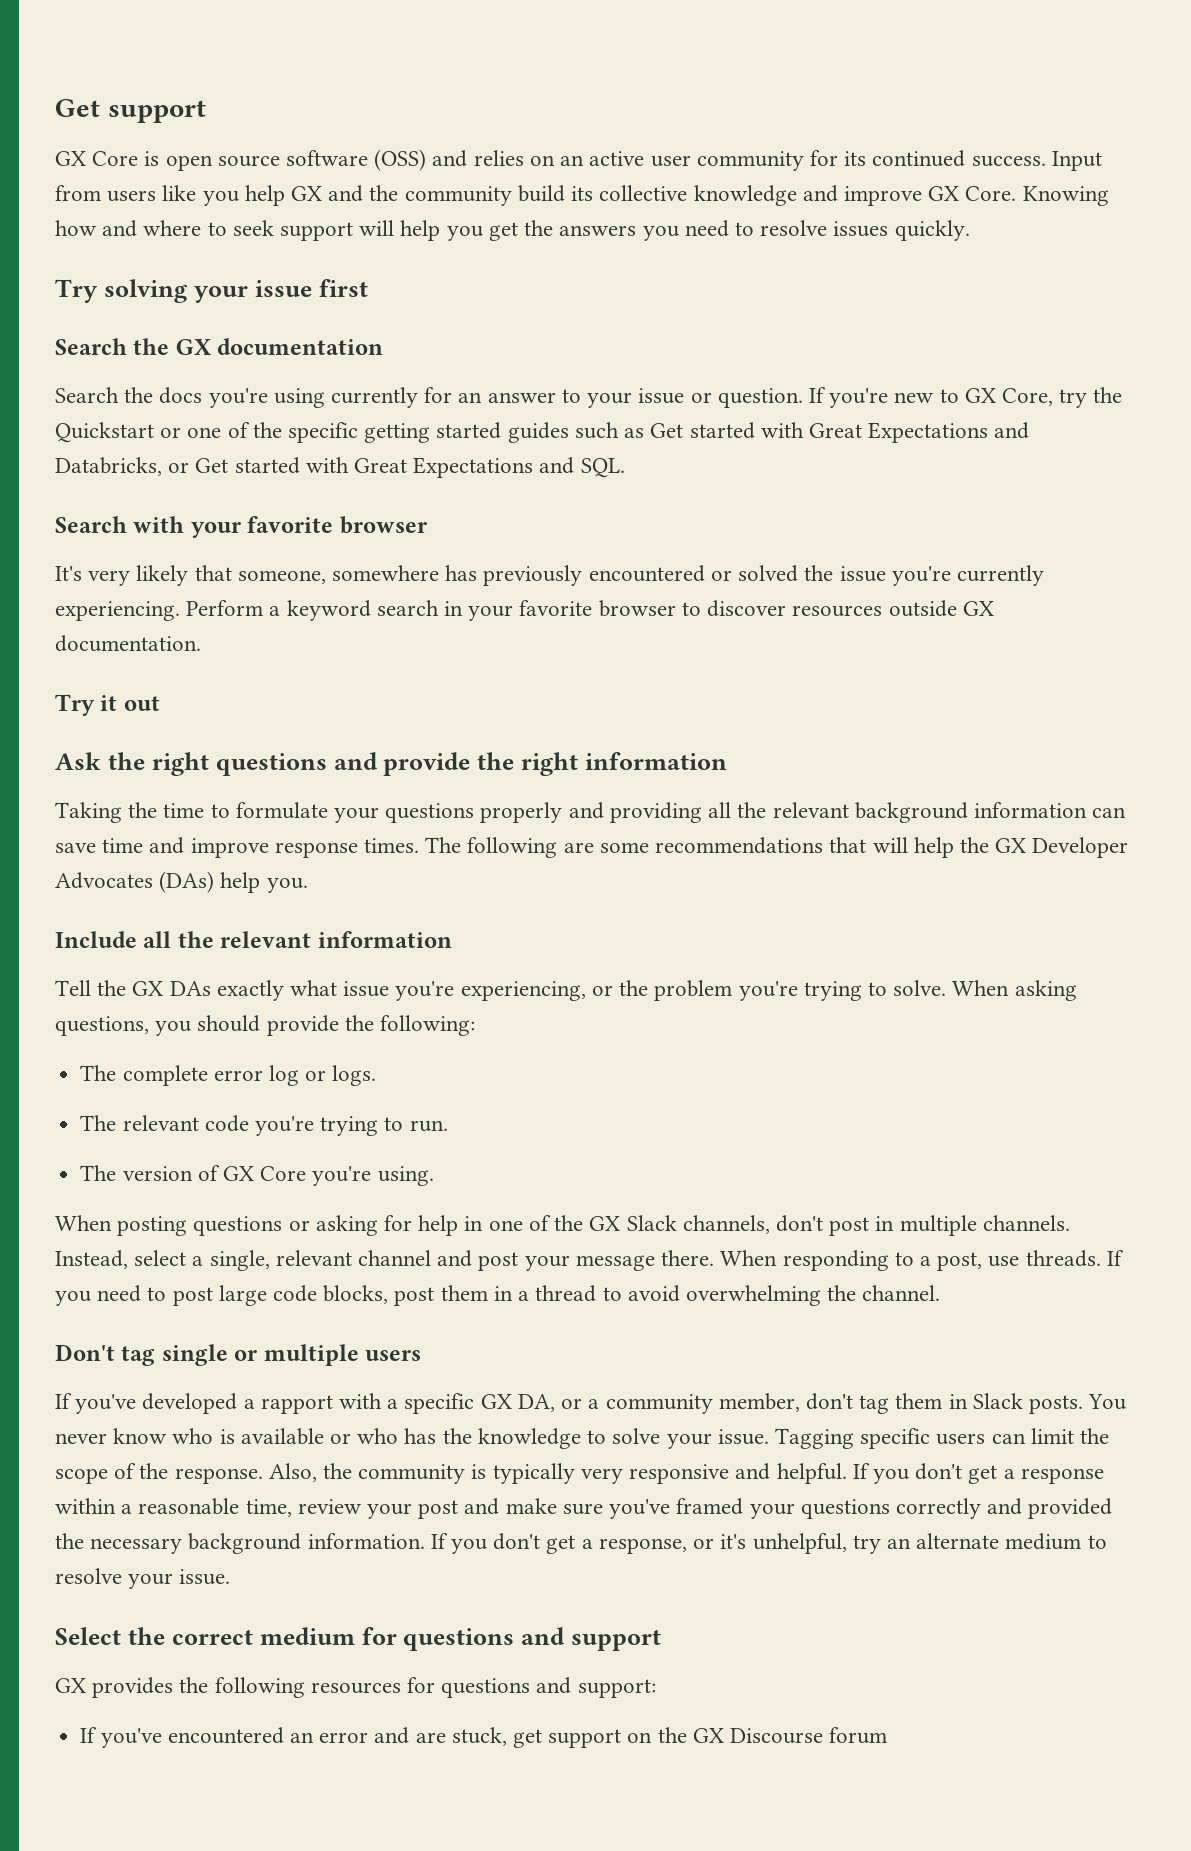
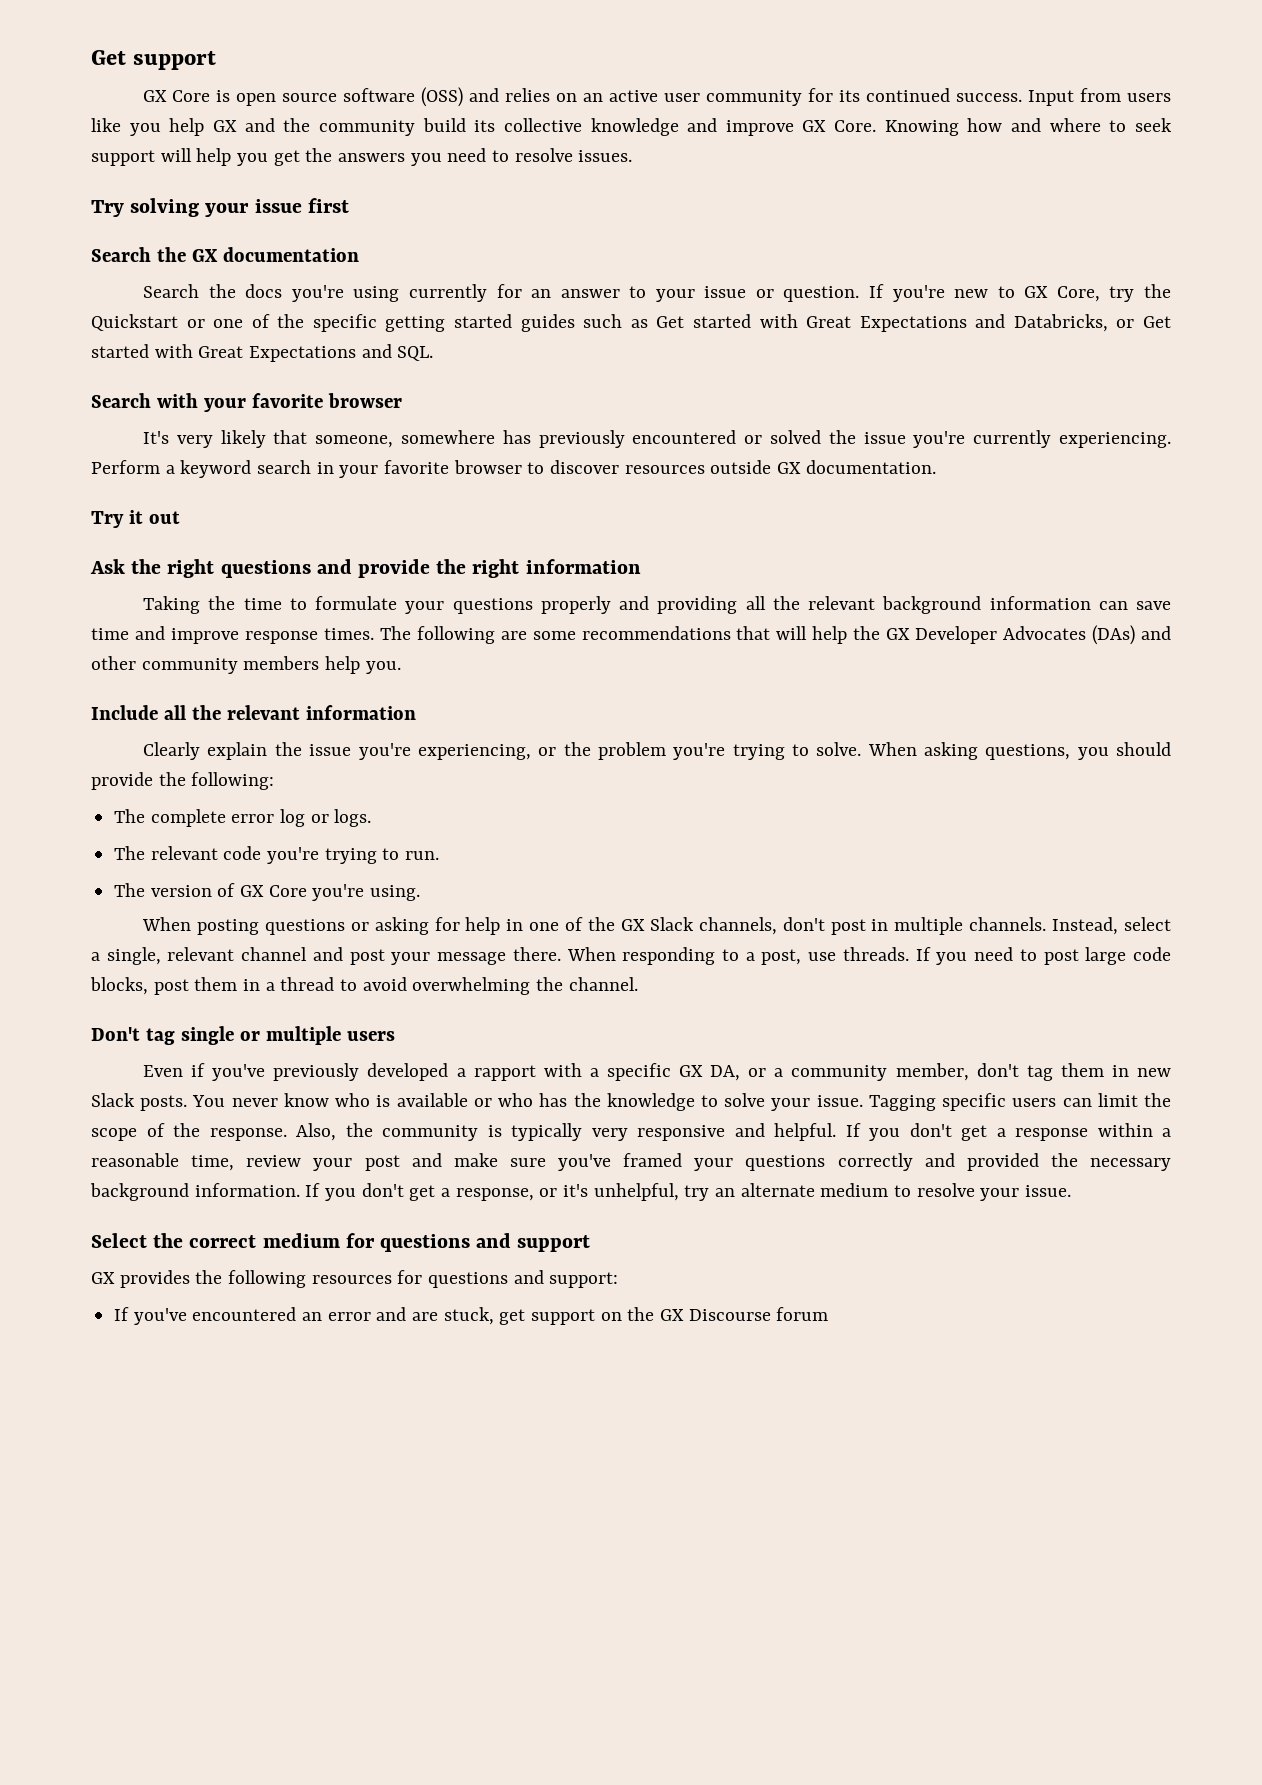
[833,220,970,241] issues quickly. -> [578,150,633,162] issues.
(215, 882) none -> [1141,626,1171,640] [91,656,320,674] and other community members
[55,980,338,1001] Tell the GX DAs exactly what -> [143,742,302,760] Clearly explain the
[55,1393,137,1414] If you've -> [143,1063,360,1081] Even if you've previously
(968, 1401) none -> [1137,1068,1172,1077] new

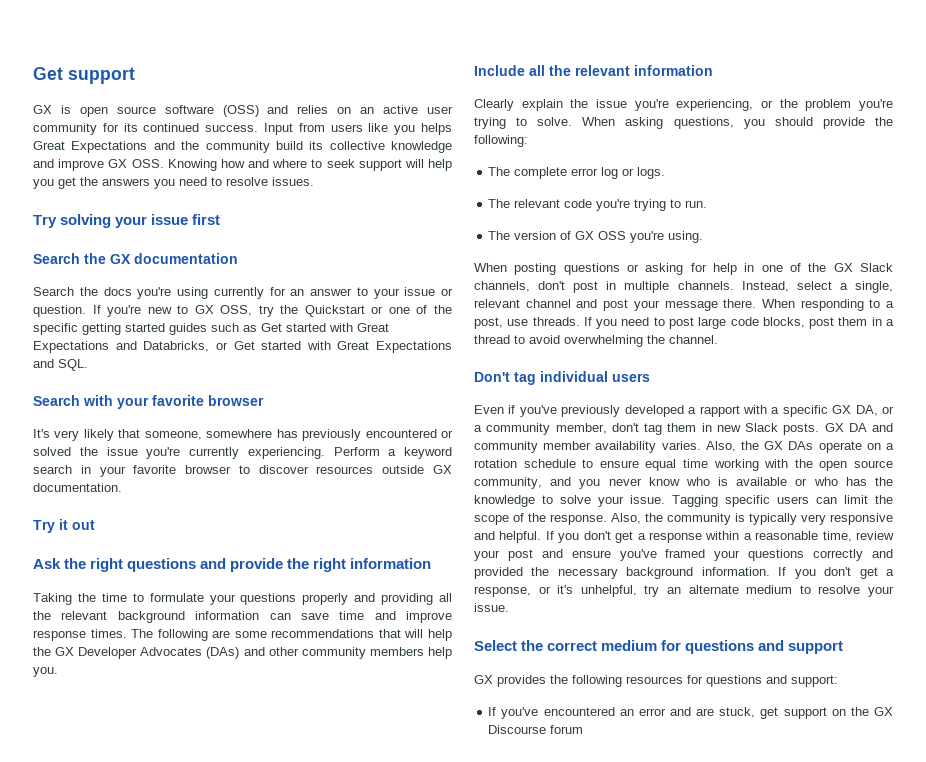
[172,90,211,102] Core -> (52, 109) none
[169,118,237,136] help GX -> [421,123,453,135] [33,141,148,153] helps Great Expectations
[834,120,877,132] Core. -> [131,159,164,168] OSS.
[1056,286,1100,302] Core, -> [220,305,253,316] OSS,
[268,885,307,897] Core -> [598,231,627,240] OSS
[180,1026,341,1045] single or multiple -> [540,371,608,382] individual
[192,1095,226,1107] You -> [824,423,893,432] [474,441,894,453] [474,459,893,471] [474,477,601,489] GX DA and community member availability varies. Also, the GX DAs operate on a rotation schedule to ensure equal time working with the open source community, and you
[453,1153,546,1167] make sure -> [571,550,611,558] ensure

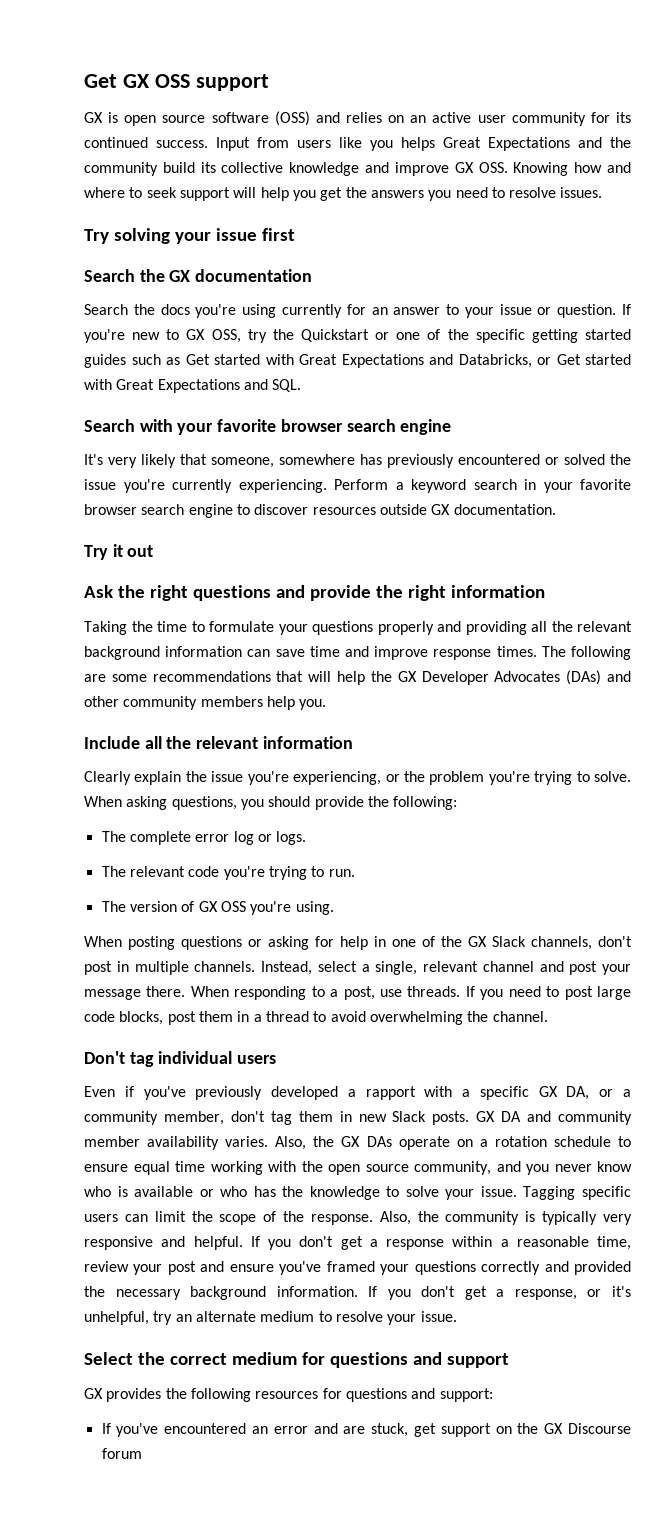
[33,67,63,80] Get -> [84,74,190,88] Get GX OSS
(264, 400) none -> [346,419,452,435] search engine
(232, 469) none -> [141,504,233,518] search engine

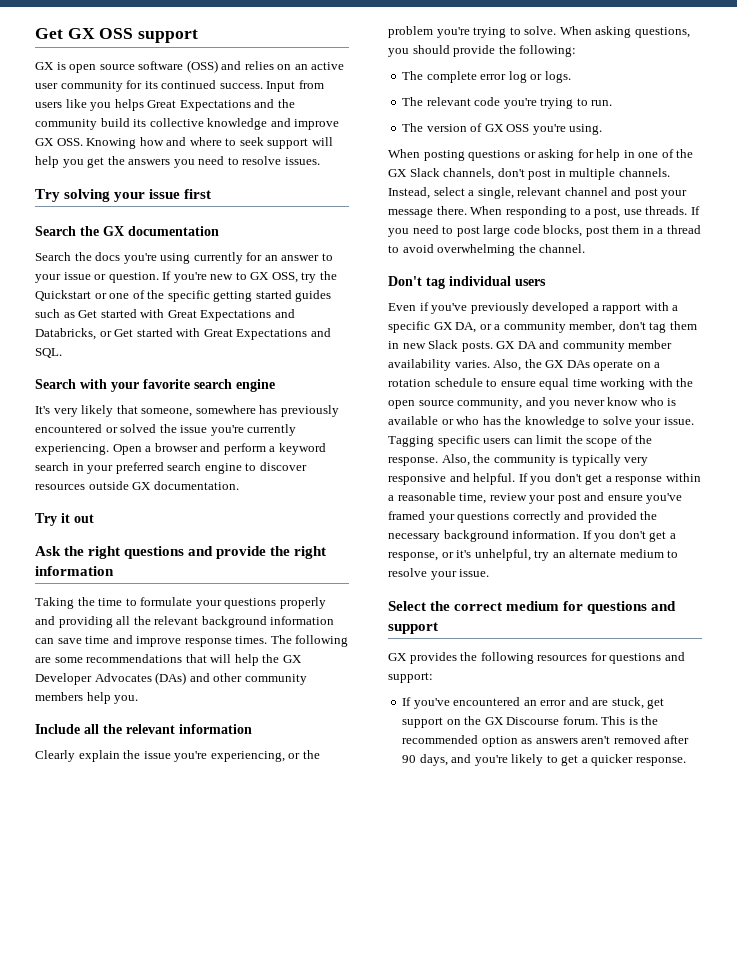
[280,419,343,432] browser -> (190, 384) none
[334,479,388,490] Perform -> [112,443,266,455] Open a browser and perform
[580,479,631,490] [84,504,137,515] favorite browser -> [115,462,164,474] preferred
[101,1448,142,1459] forum -> [562,716,659,725] [402,735,690,747] [402,754,686,766] forum. This is the recommended option as answers aren't removed after 90 days, and you're likely to get a quicker response.

